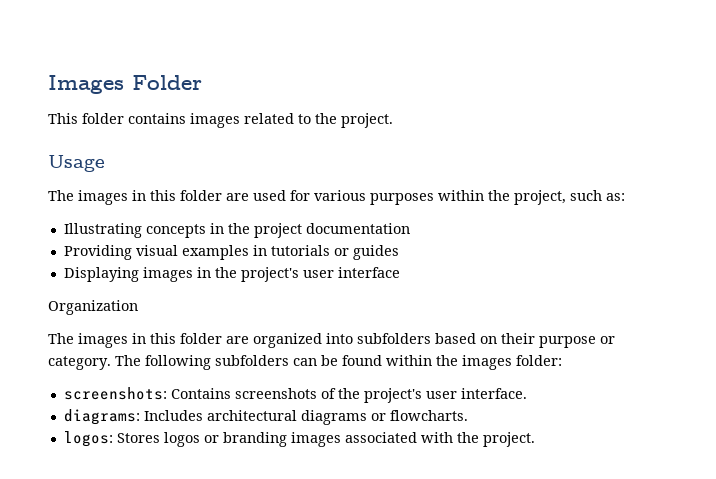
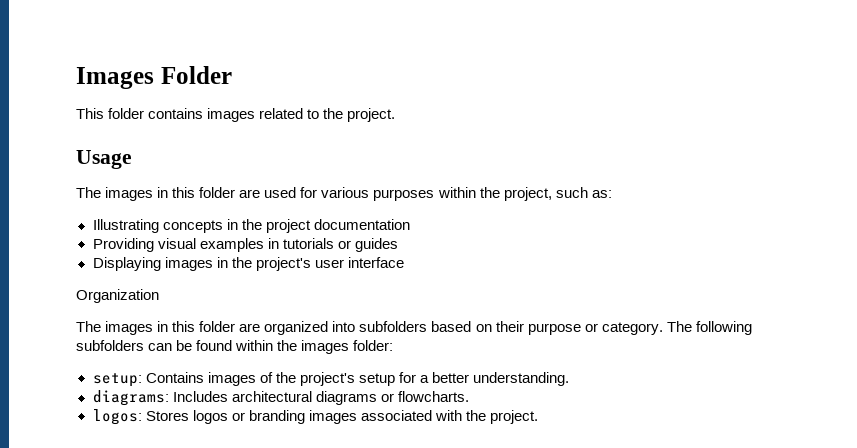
[63,387,527,403] screenshots: Contains screenshots of the project's user interface. -> [92,372,569,387] setup: Contains images of the project's setup for a better understanding.

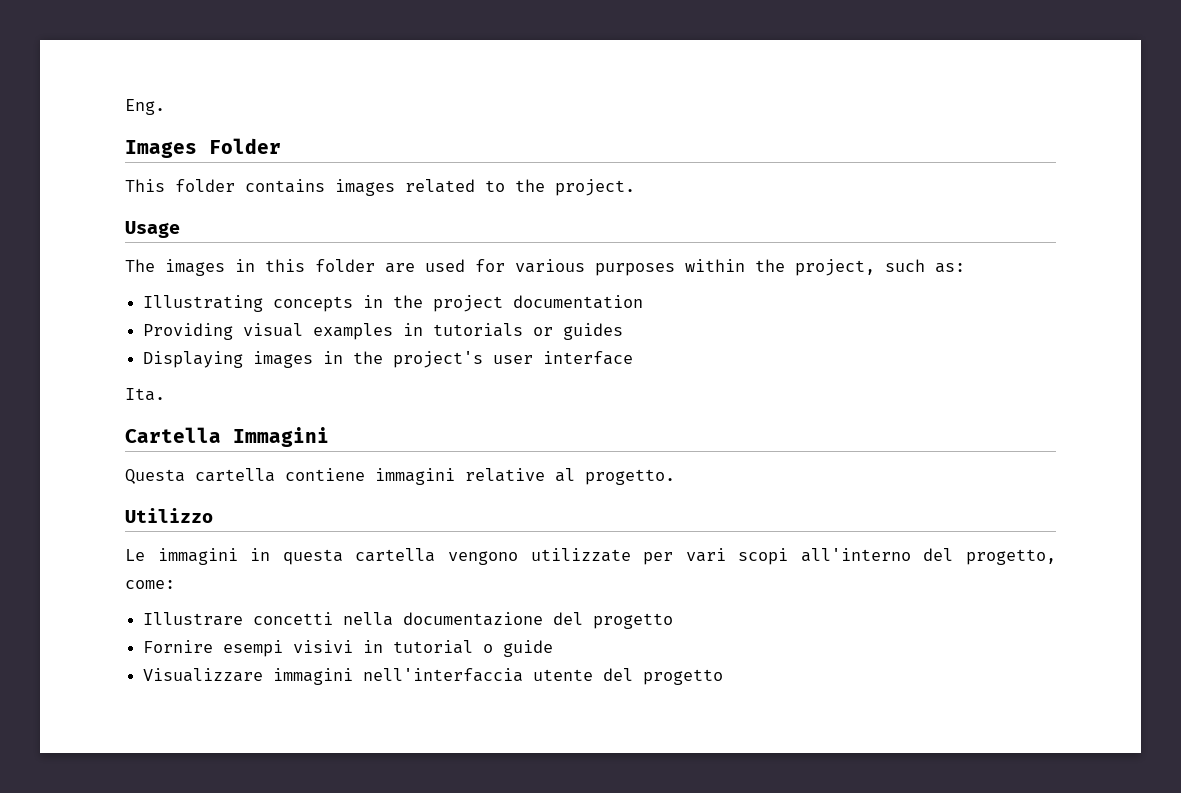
(76, 78) none -> [125,99,165,115] Eng. //
[76,289,159,303] [76,321,752,335] [76,340,394,354] [92,372,569,387] [92,390,469,406] [92,409,538,425] Organization // The images in this folder are organized into subfolders based on their purpose or category. The following subfolders can be found within the images folder: // setup: Contains images of the project's setup for a better understanding. // diagrams: Includes architectural diagrams or flowcharts. // logos: Stores logos or branding images associated with the project. -> [125,388,165,401] [125,427,329,447] [125,468,675,485] [125,508,213,523] [125,548,1057,565] [125,580,175,589] [143,612,674,629] [143,640,554,657] [143,668,724,685] Ita. // Cartella Immagini // Questa cartella contiene immagini relative al progetto. // Utilizzo // Le immagini in questa cartella vengono utilizzate per vari scopi all'interno del progetto, come: // Illustrare concetti nella documentazione del progetto // Fornire esempi visivi in tutorial o guide // Visualizzare immagini nell'interfaccia utente del progetto

